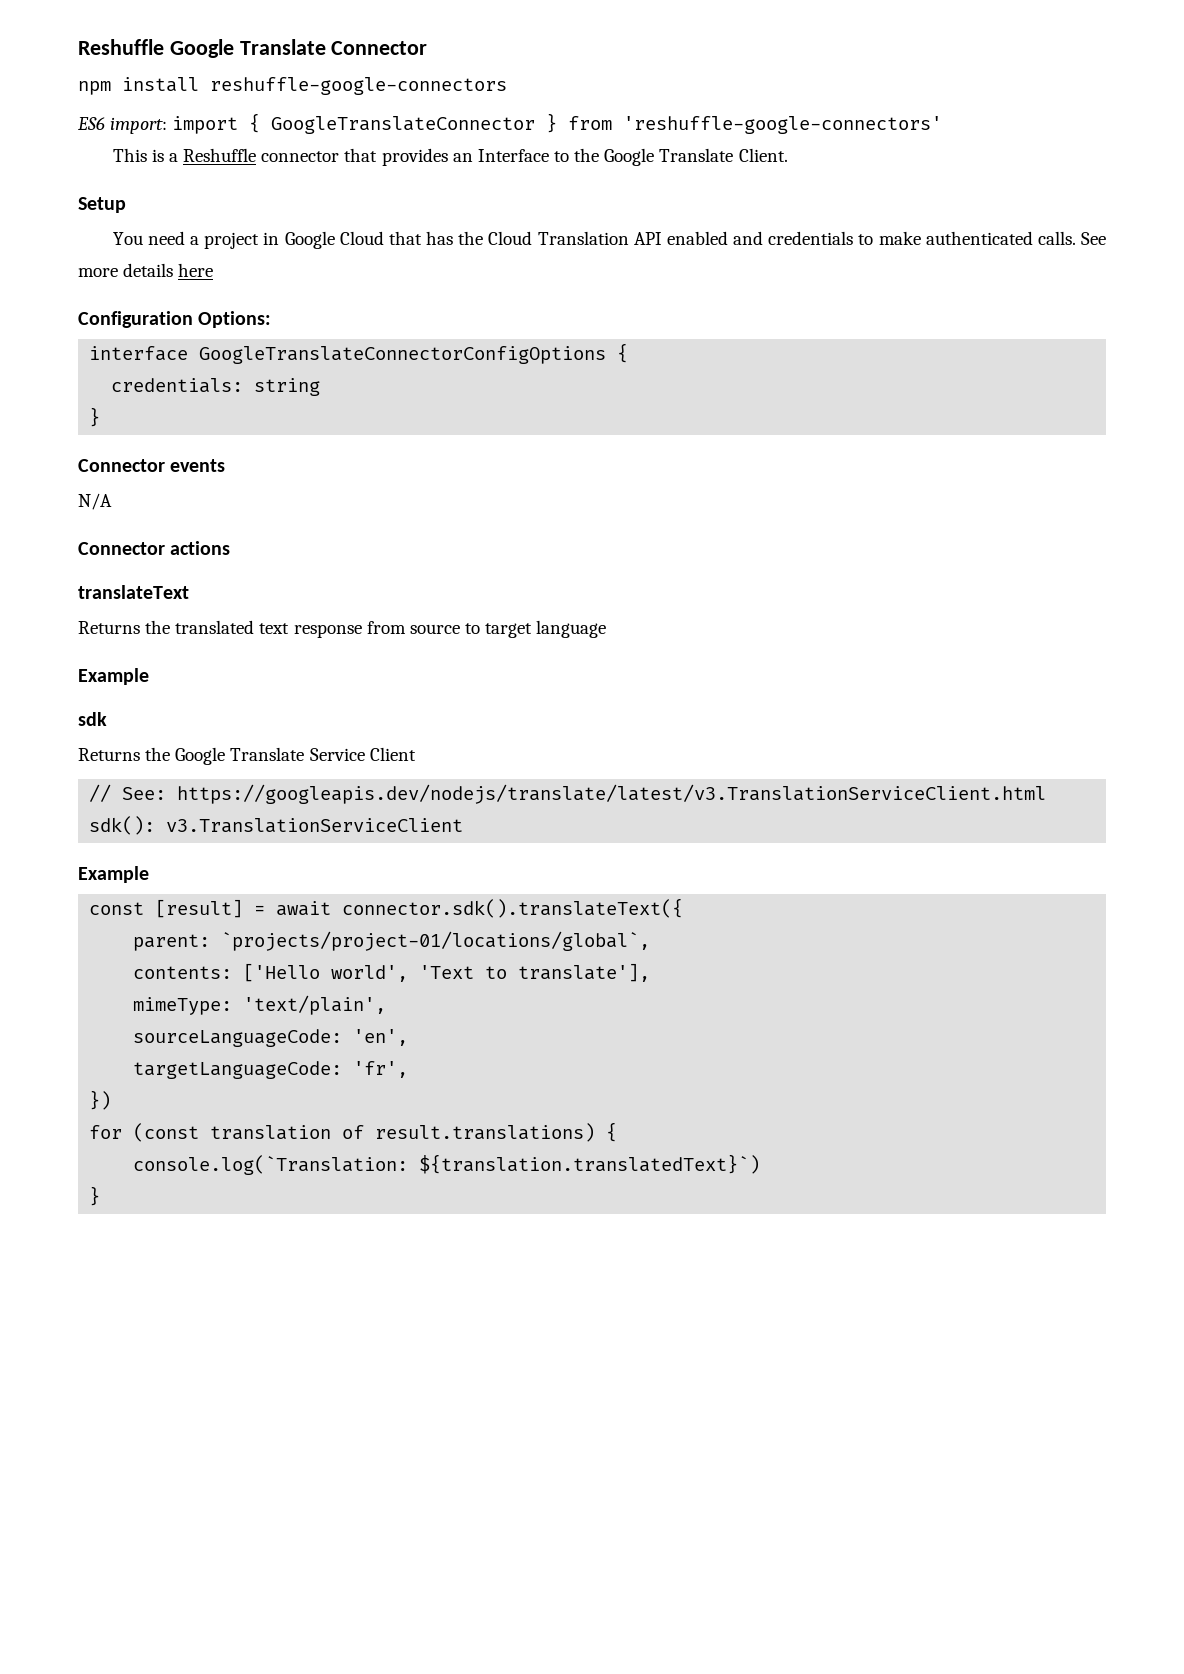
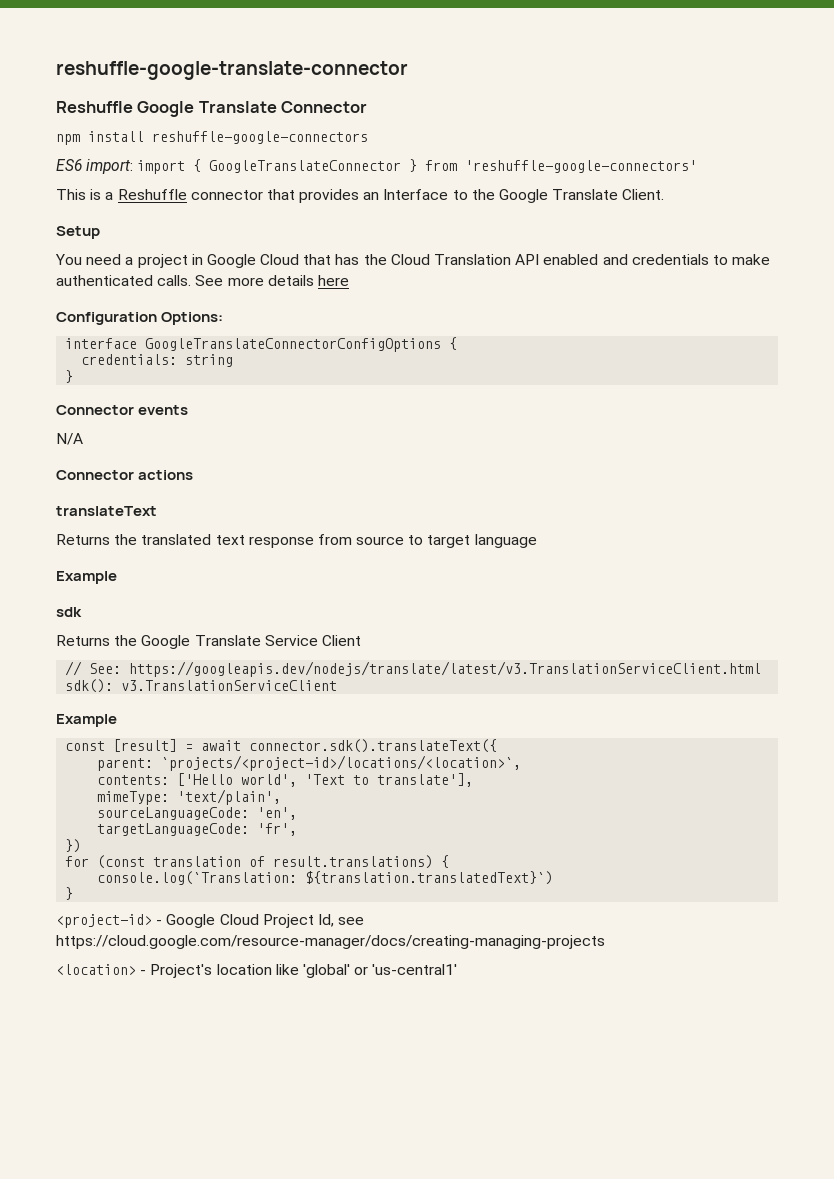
(78, 47) none -> [56,61,408,80] reshuffle-google-translate-connector //
[221,931,651,951] `projects/project-01/locations/global`, -> [161,755,522,771] `projects/<project-id>/locations/<location>`,
(101, 1196) none -> [56,914,365,928] [56,935,605,949] [56,964,458,978] // <project-id> - Google Cloud Project Id, see https://cloud.google.com/resource-manager/docs/creating-managing-projects // <location> - Project's location like 'global' or 'us-central1'

